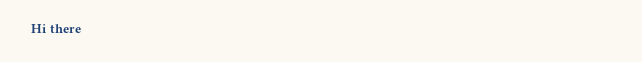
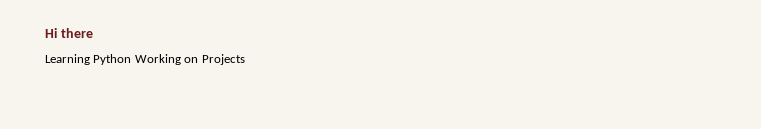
(81, 28) none -> [45,54,245,65] // Learning Python Working on Projects

